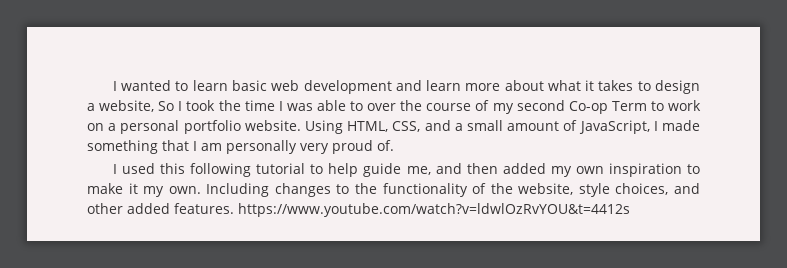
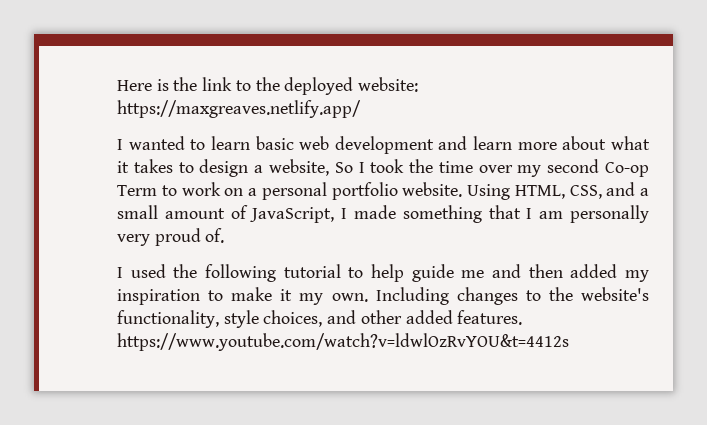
(112, 86) none -> [117,77,419,95] [117,100,361,118] Here is the link to the deployed website: https://maxgreaves.netlify.app/ //
[278,100,490,111] I was able to over the course of -> [478,165,513,173] over
[160,163,186,174] this -> [173,264,198,278] the
[406,166,431,175] me, -> [461,270,485,278] me
[575,166,604,174] own -> (650, 276) none
[382,183,574,197] functionality of the website, -> [581,287,649,301] [117,310,219,328] website's functionality,

